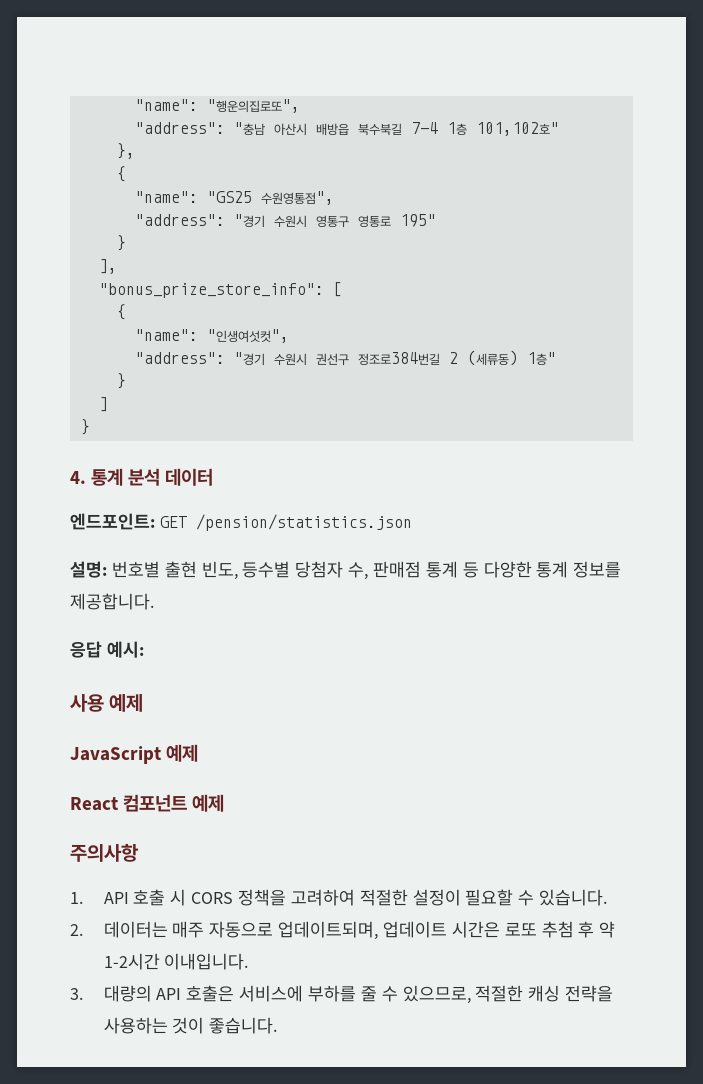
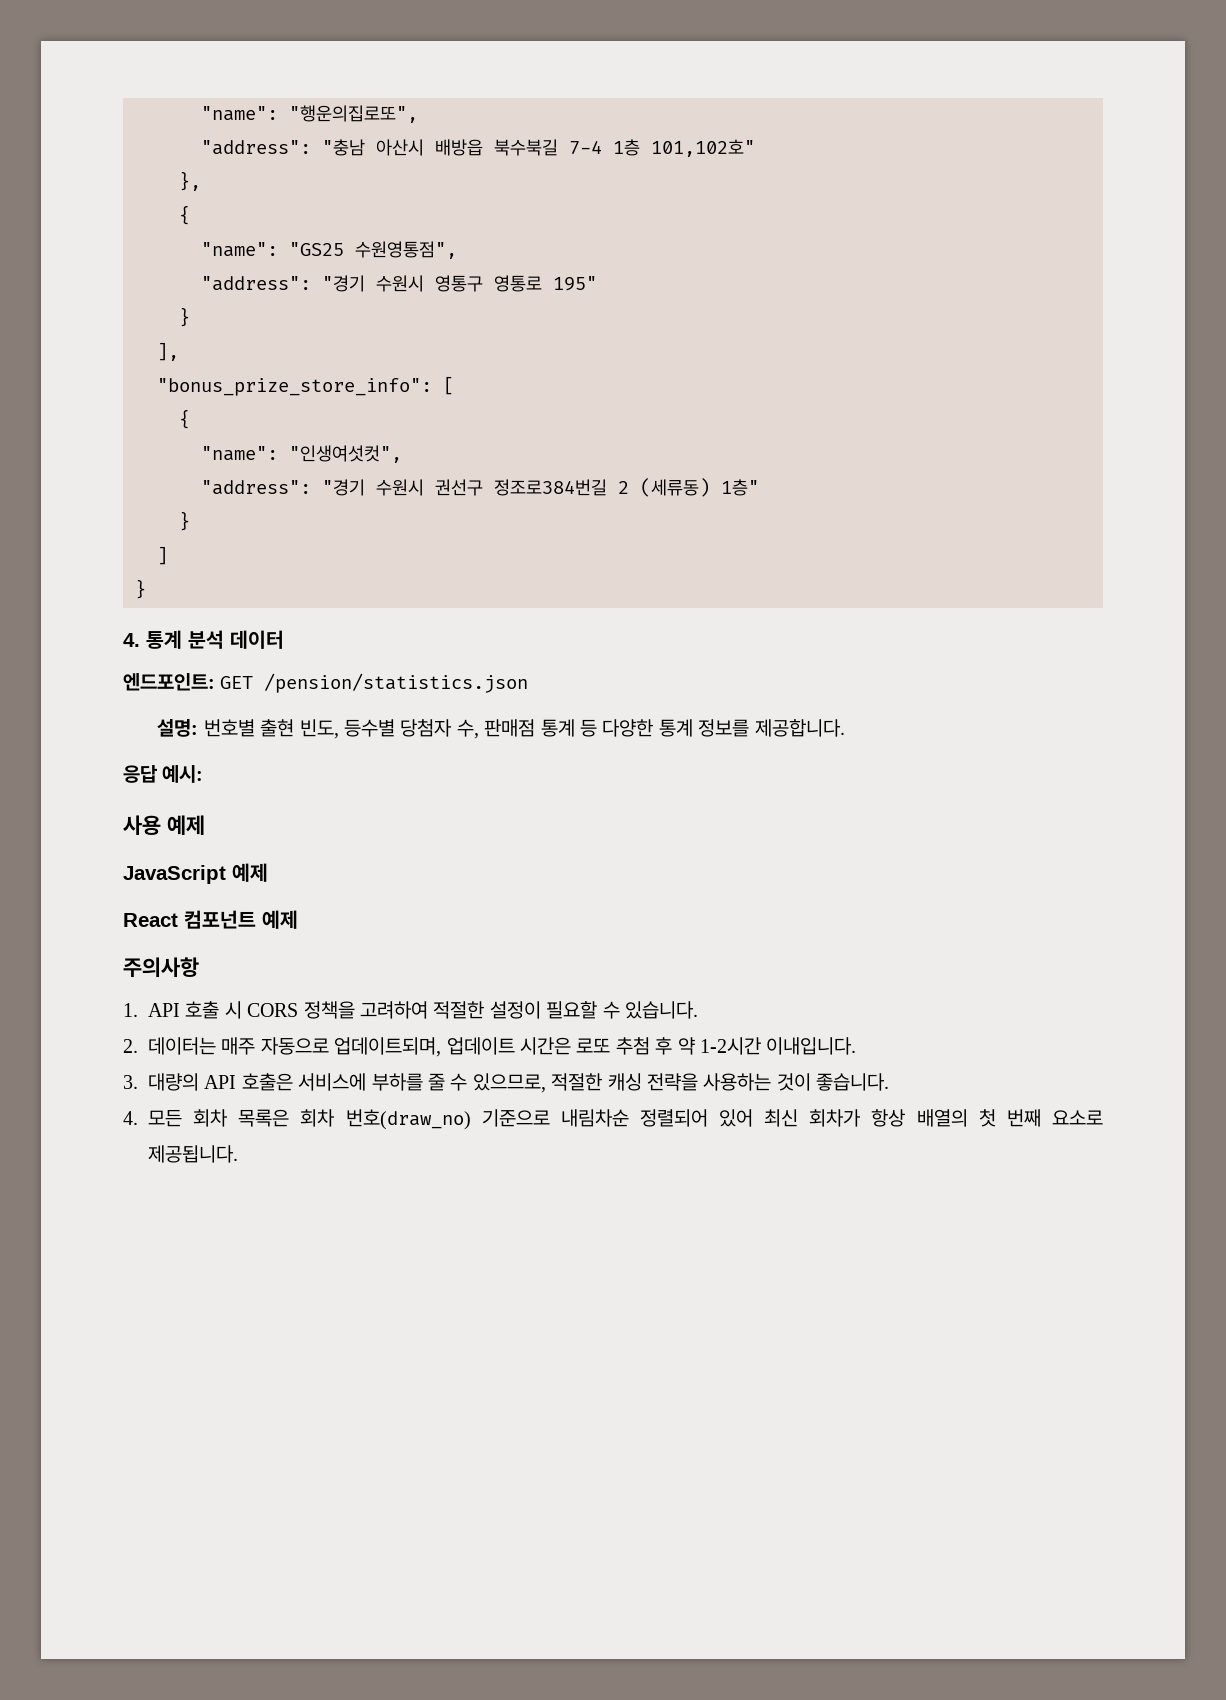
(278, 1025) none -> [123,1109,1103,1130] [148,1145,238,1163] // 4. 모든 회차 목록은 회차 번호(draw_no) 기준으로 내림차순 정렬되어 있어 최신 회차가 항상 배열의 첫 번째 요소로 제공됩니다.

